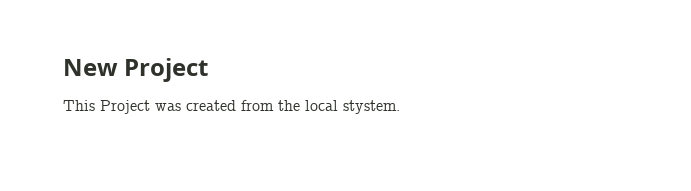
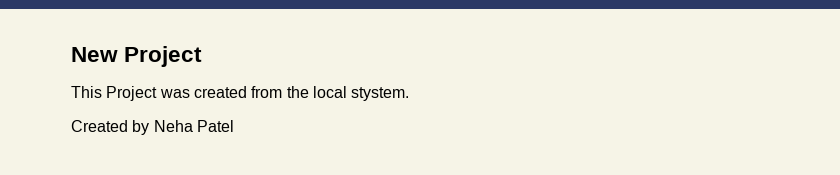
(400, 107) none -> [71,120,234,135] // Created by Neha Patel

